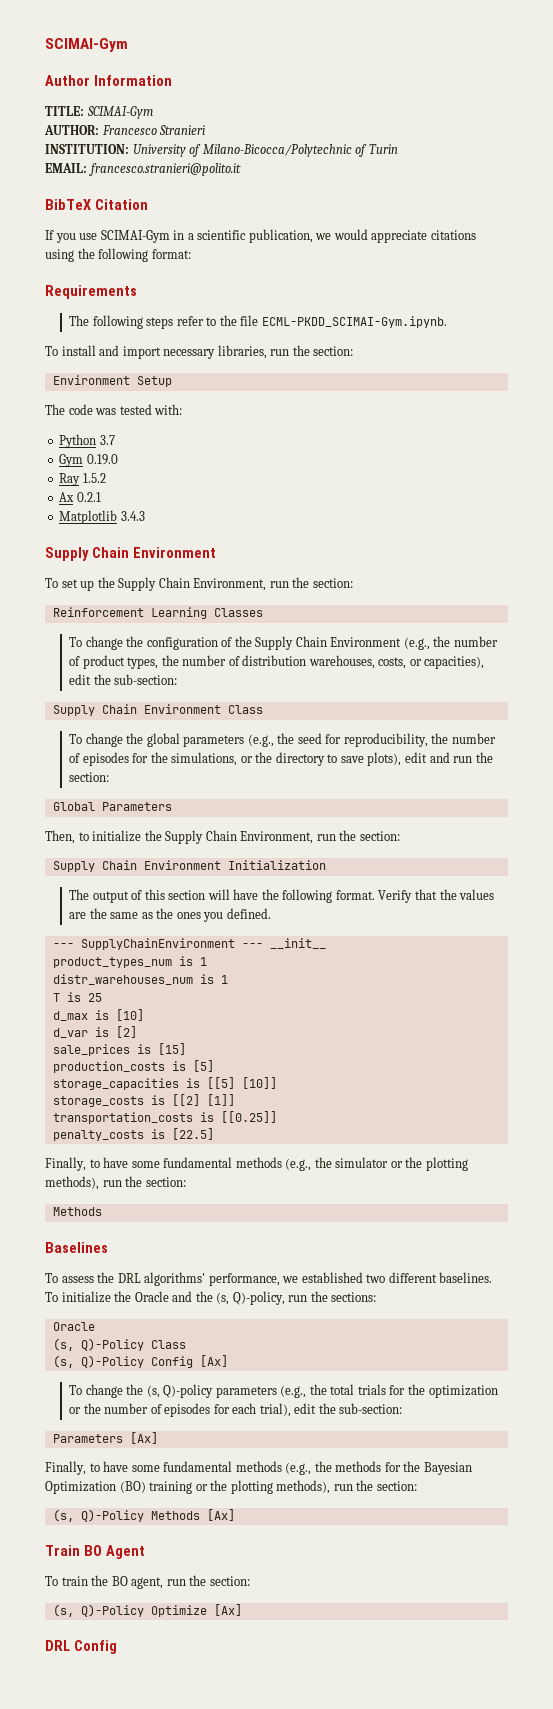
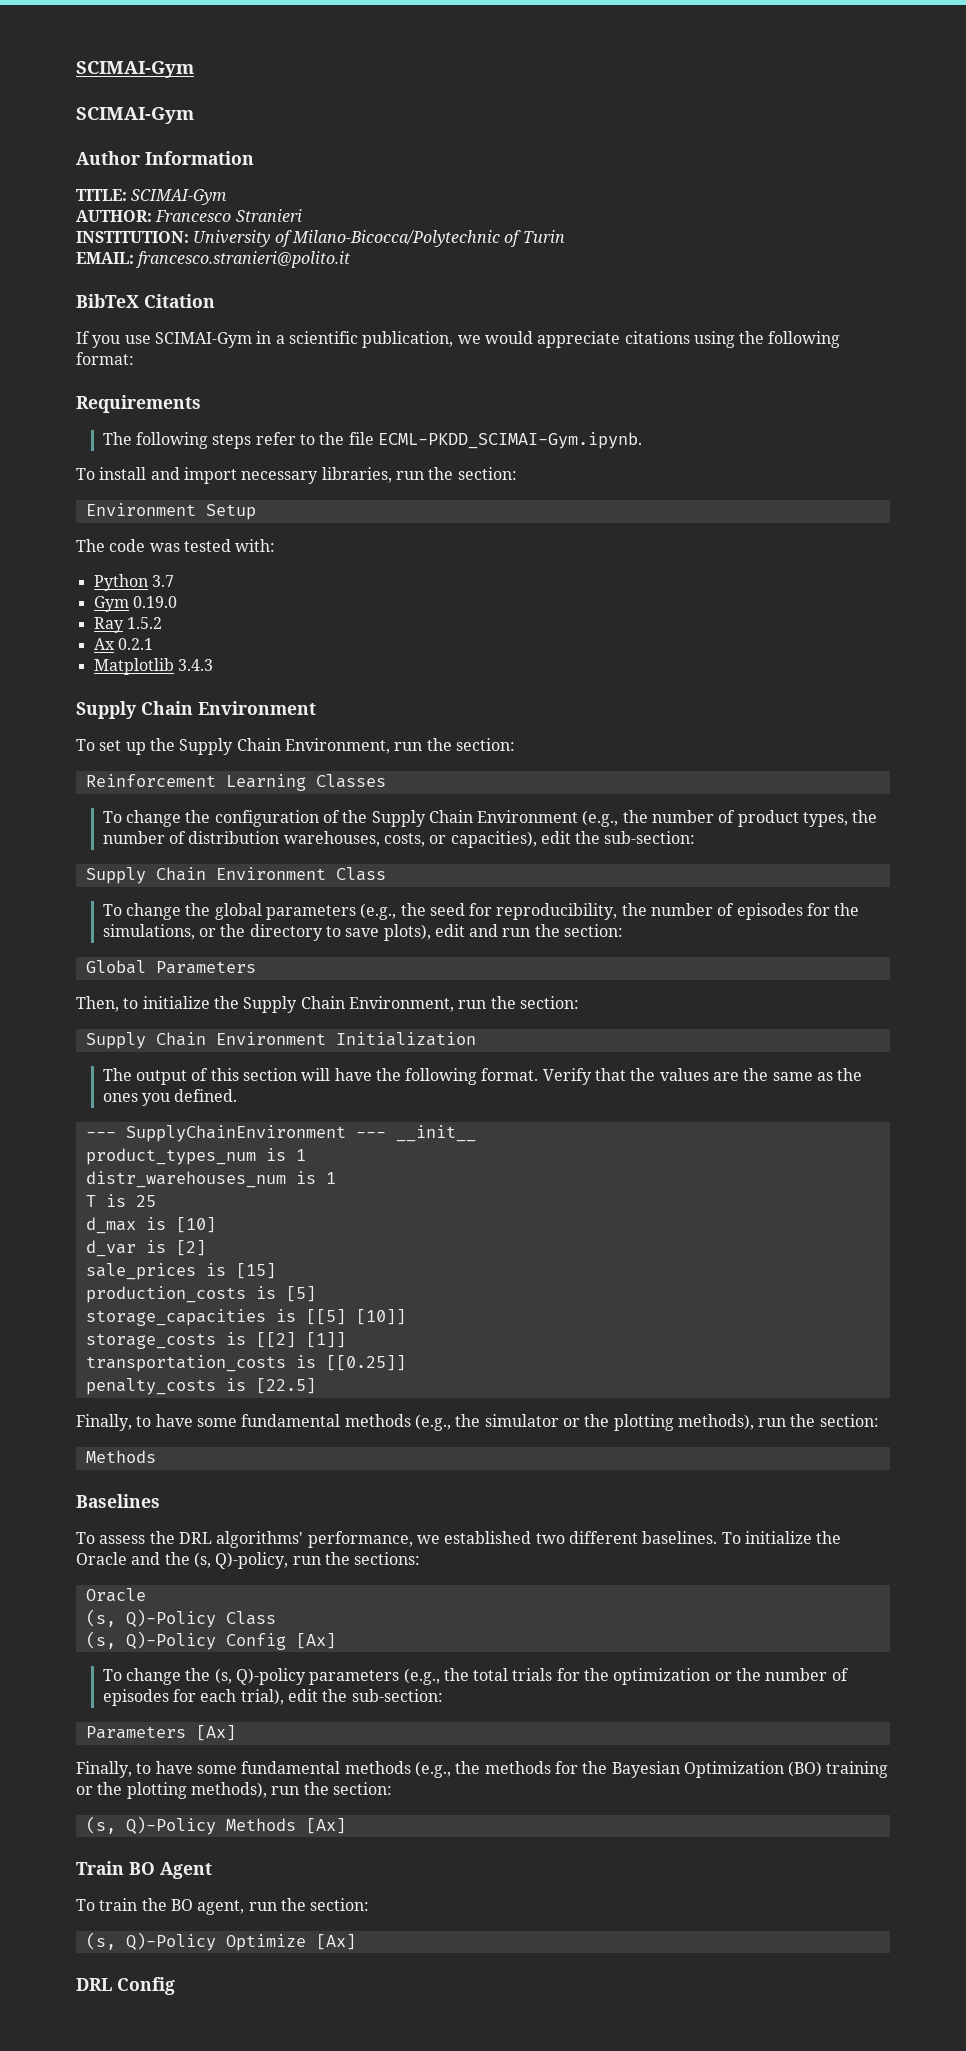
[45,38,128,52] SCIMAI-Gym -> [76,61,194,78] [76,107,194,124] SCIMAI-Gym // SCIMAI-Gym

